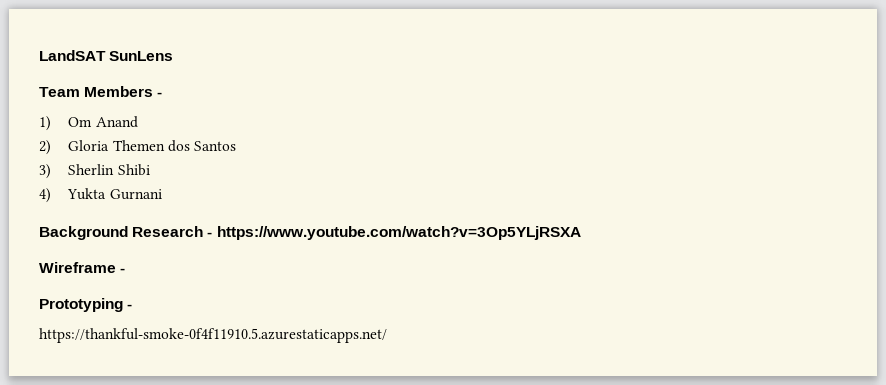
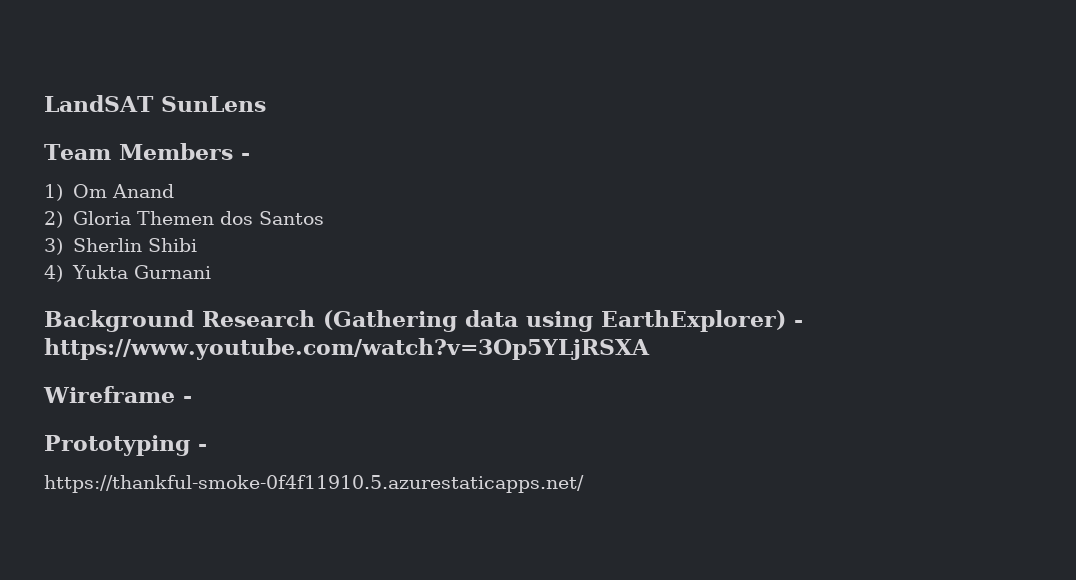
(204, 231) none -> [323,310,786,332] (Gathering data using EarthExplorer)

